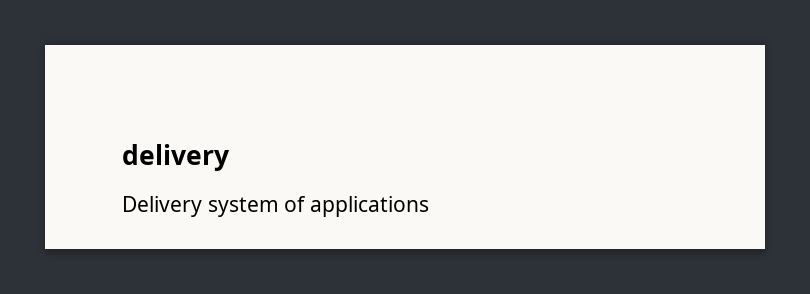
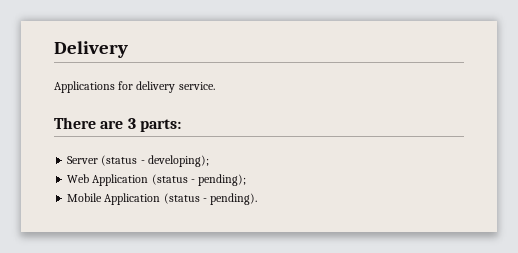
[122,144,230,171] [122,196,430,217] delivery // Delivery system of applications -> [54,41,128,58] [54,81,215,93] [54,117,181,132] [67,155,209,167] [67,174,247,186] [67,193,258,205] Delivery // Applications for delivery service. // There are 3 parts: // Server (status - developing); // Web Application (status - pending); // Mobile Application (status - pending).

